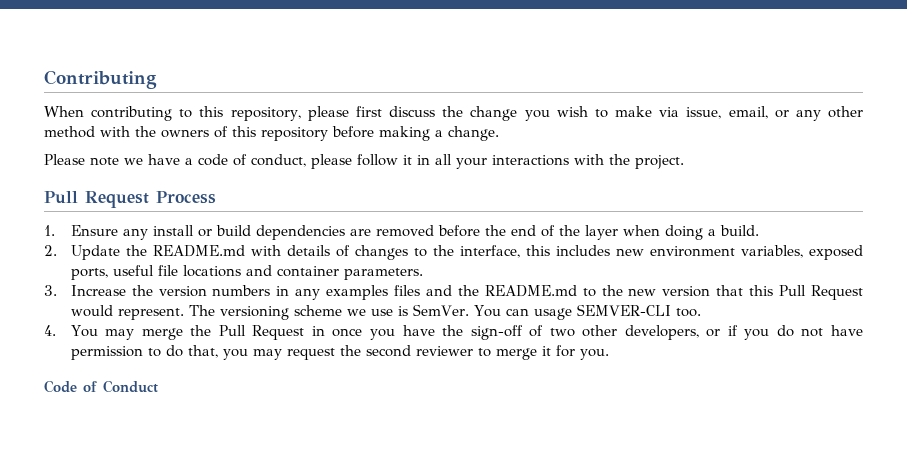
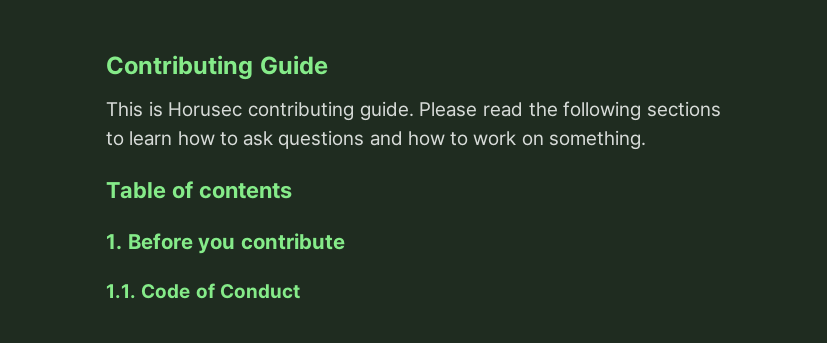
[44,106,863,121] [44,126,499,141] [44,154,684,169] [44,191,216,208] [44,225,759,240] [44,245,863,260] [70,265,423,280] [44,285,863,300] [70,304,701,320] [44,325,864,340] [70,345,609,360] // When contributing to this repository, please first discuss the change you wish to make via issue, email, or any other method with the owners of this repository before making a change. // Please note we have a code of conduct, please follow it in all your interactions with the project. // Pull Request Process // 1. Ensure any install or build dependencies are removed before the end of the layer when doing a build. // 2. Update the README.md with details of changes to the interface, this includes new environment variables, exposed ports, useful file locations and container parameters. // 3. Increase the version numbers in any examples files and the README.md to the new version that this Pull Request would represent. The versioning scheme we use is SemVer. You can usage SEMVER-CLI too. // 4. You may merge the Pull Request in once you have the sign-off of two other developers, or if you do not have permission to do that, you may request the second reviewer to merge it for you. // -> [259,55,328,75] [106,101,721,121] [106,130,646,150] [106,181,293,199] [106,233,346,254] [106,284,136,299] Guide // This is Horusec contributing guide. Please read the following sections to learn how to ask questions and how to work on something. // Table of contents // 1. Before you contribute // 1.1.

